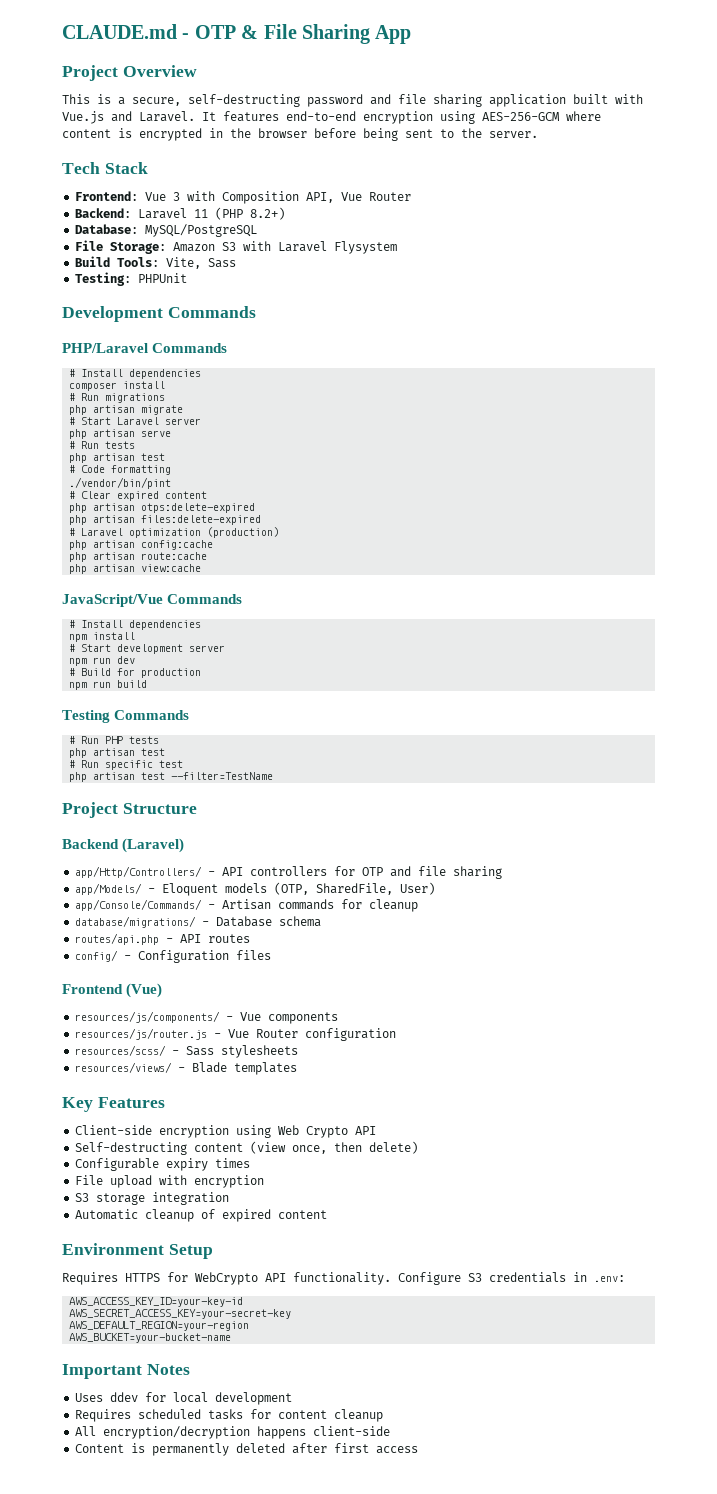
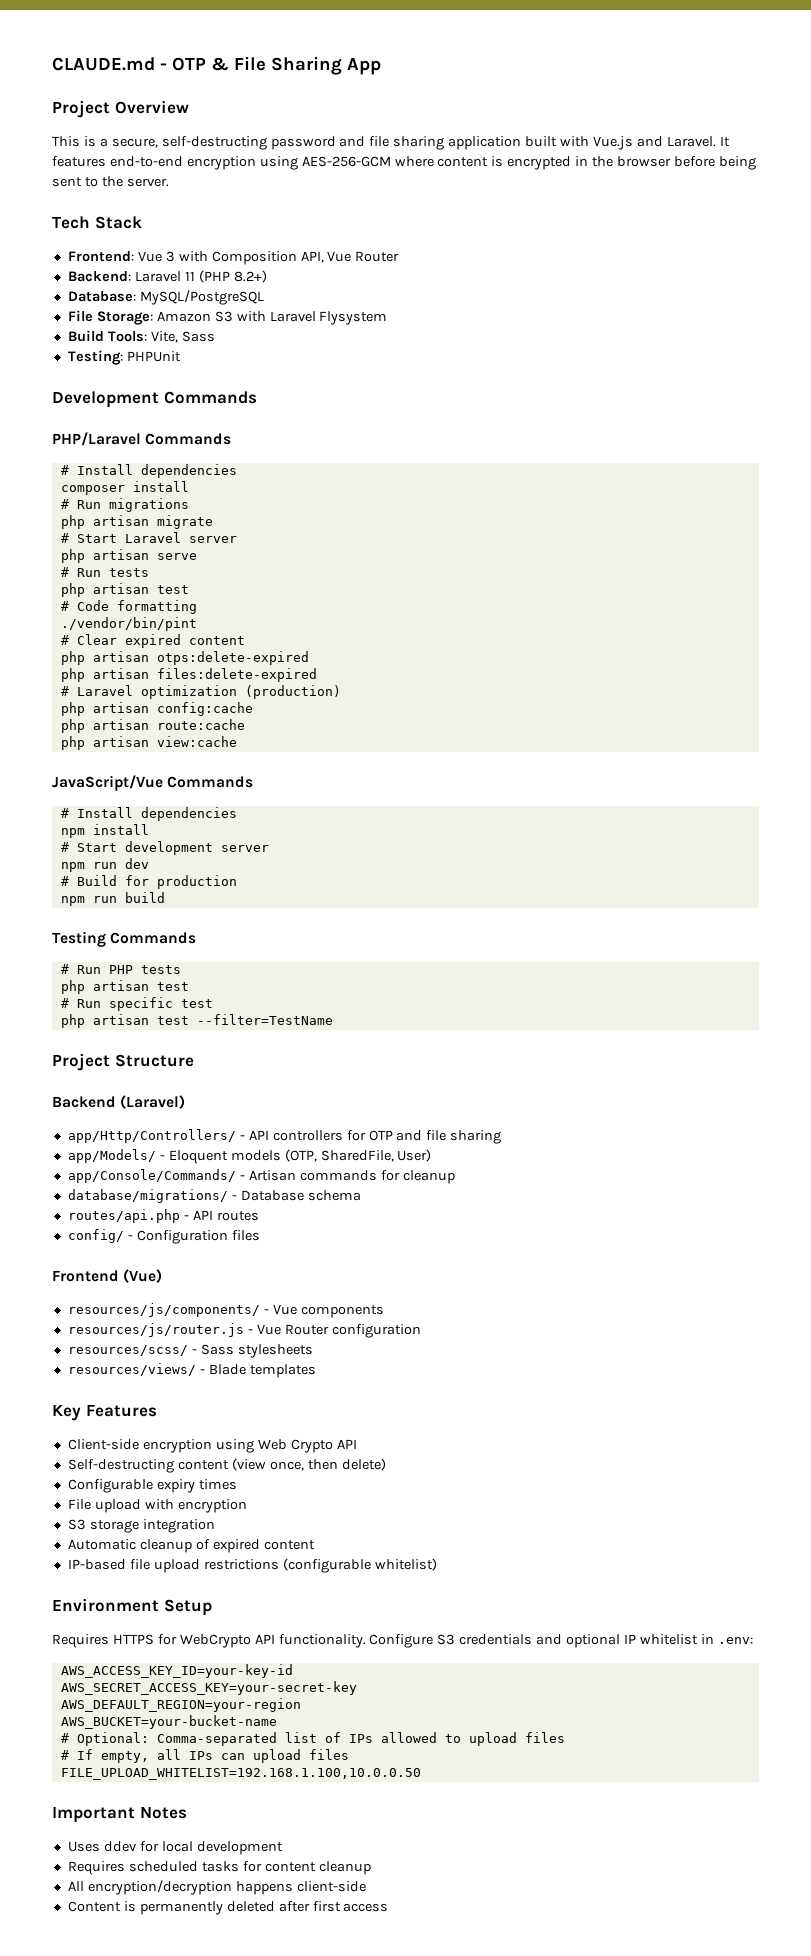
(328, 1214) none -> [67,1558,437,1573] // IP-based file upload restrictions (configurable whitelist)
(566, 1277) none -> [536,1634,698,1648] and optional IP whitelist
(232, 1338) none -> [60,1732,565,1746] [60,1749,349,1763] [60,1768,421,1780] // # Optional: Comma-separated list of IPs allowed to upload files // # If empty, all IPs can upload files // FILE_UPLOAD_WHITELIST=192.168.1.100,10.0.0.50

